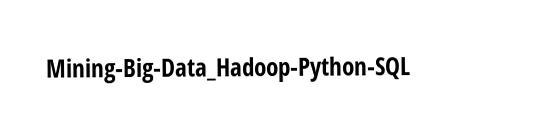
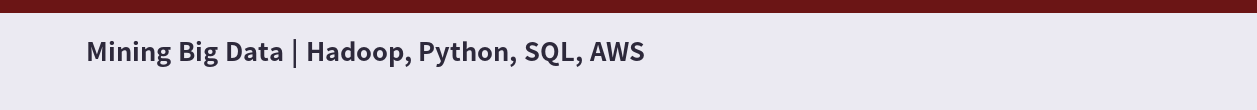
[45,56,411,84] Mining-Big-Data_Hadoop-Python-SQL -> [86,39,646,68] Mining Big Data | Hadoop, Python, SQL, AWS

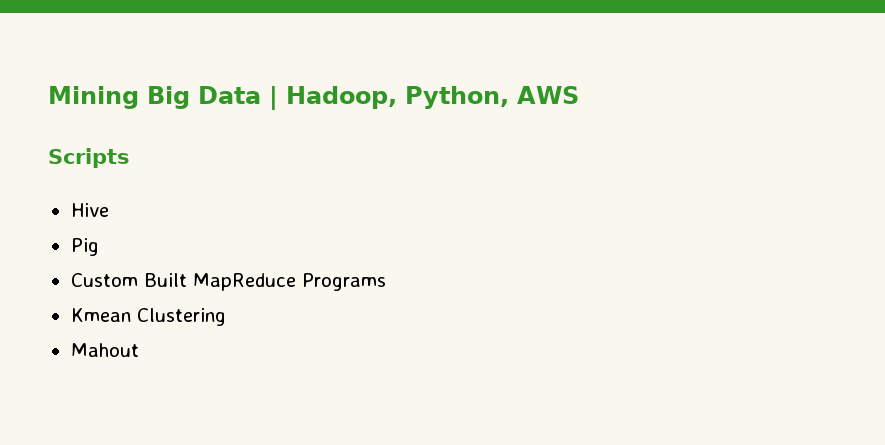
[524,42,584,67] SQL, -> (509, 97) none
(646, 51) none -> [48,148,130,168] [70,203,109,217] [70,238,99,256] [70,273,386,291] [70,308,226,326] [70,343,139,357] // Scripts // Hive // Pig // Custom Built MapReduce Programs // Kmean Clustering // Mahout

